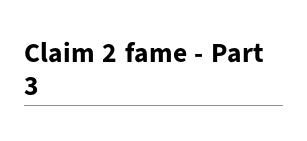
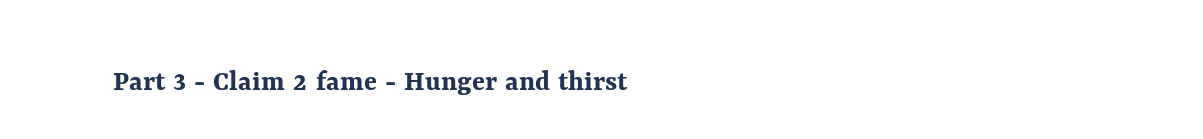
(24, 52) none -> [113,73,206,90] Part 3 -
[210,43,264,63] [24,77,39,95] Part 3 -> [403,70,628,95] Hunger and thirst

